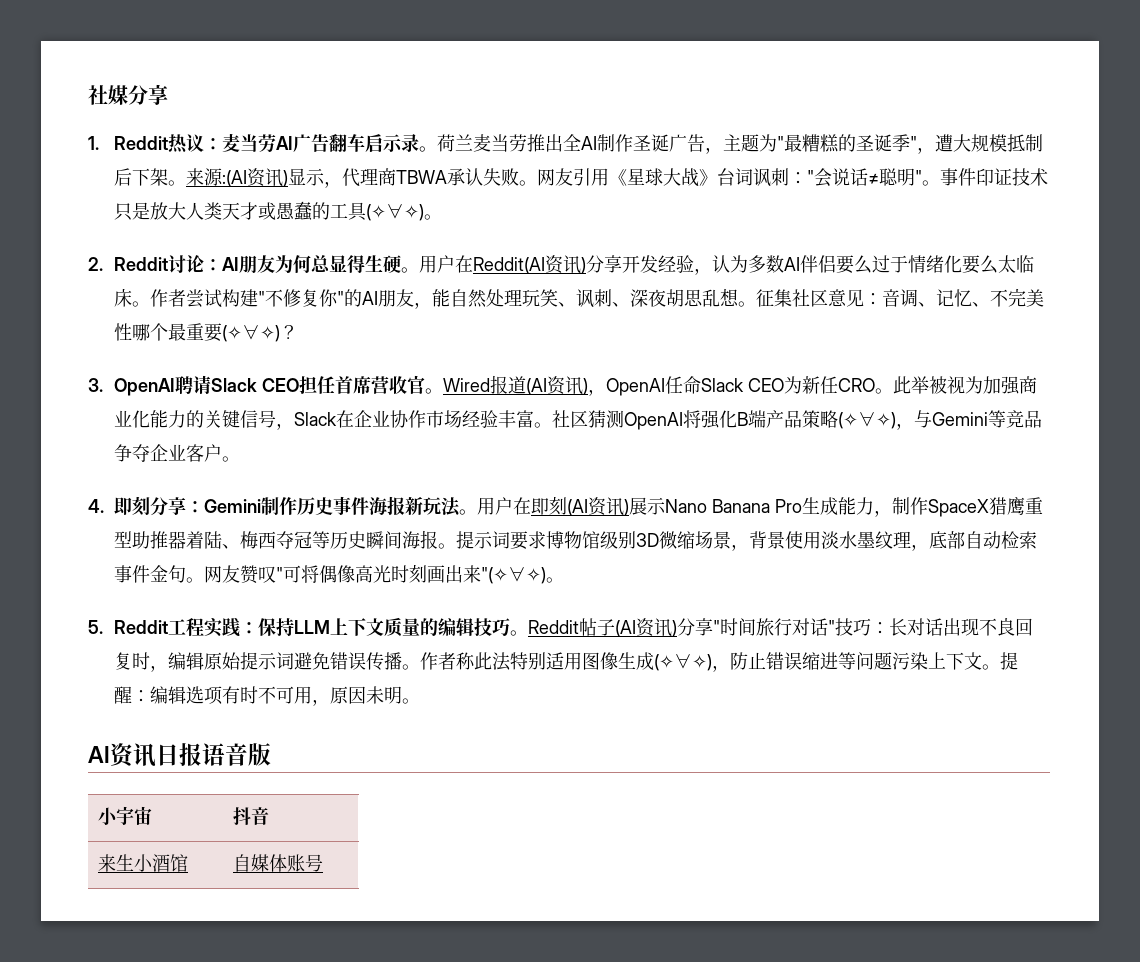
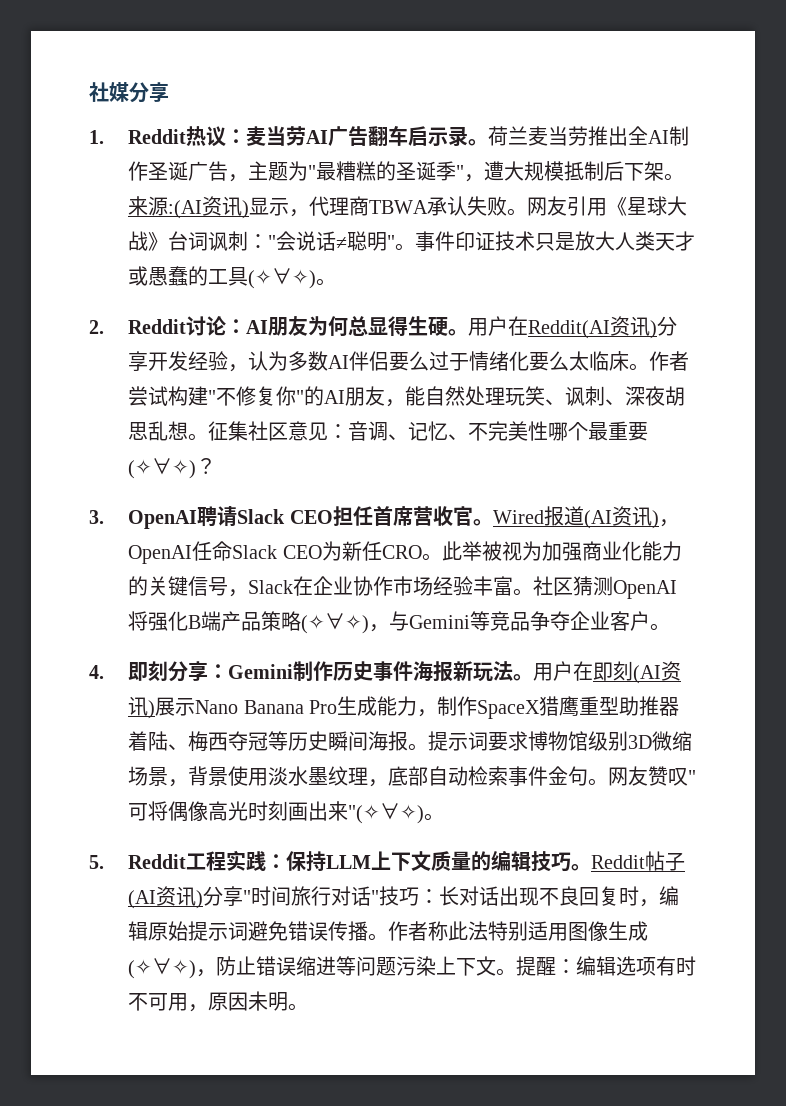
[88,743,271,768] [97,806,152,825] [232,807,269,825] [97,854,188,872] [232,854,323,872] // AI资讯日报语音版 // 小宇宙 | 抖音 // 来生小酒馆 | 自媒体账号 -> (309, 1007) none

